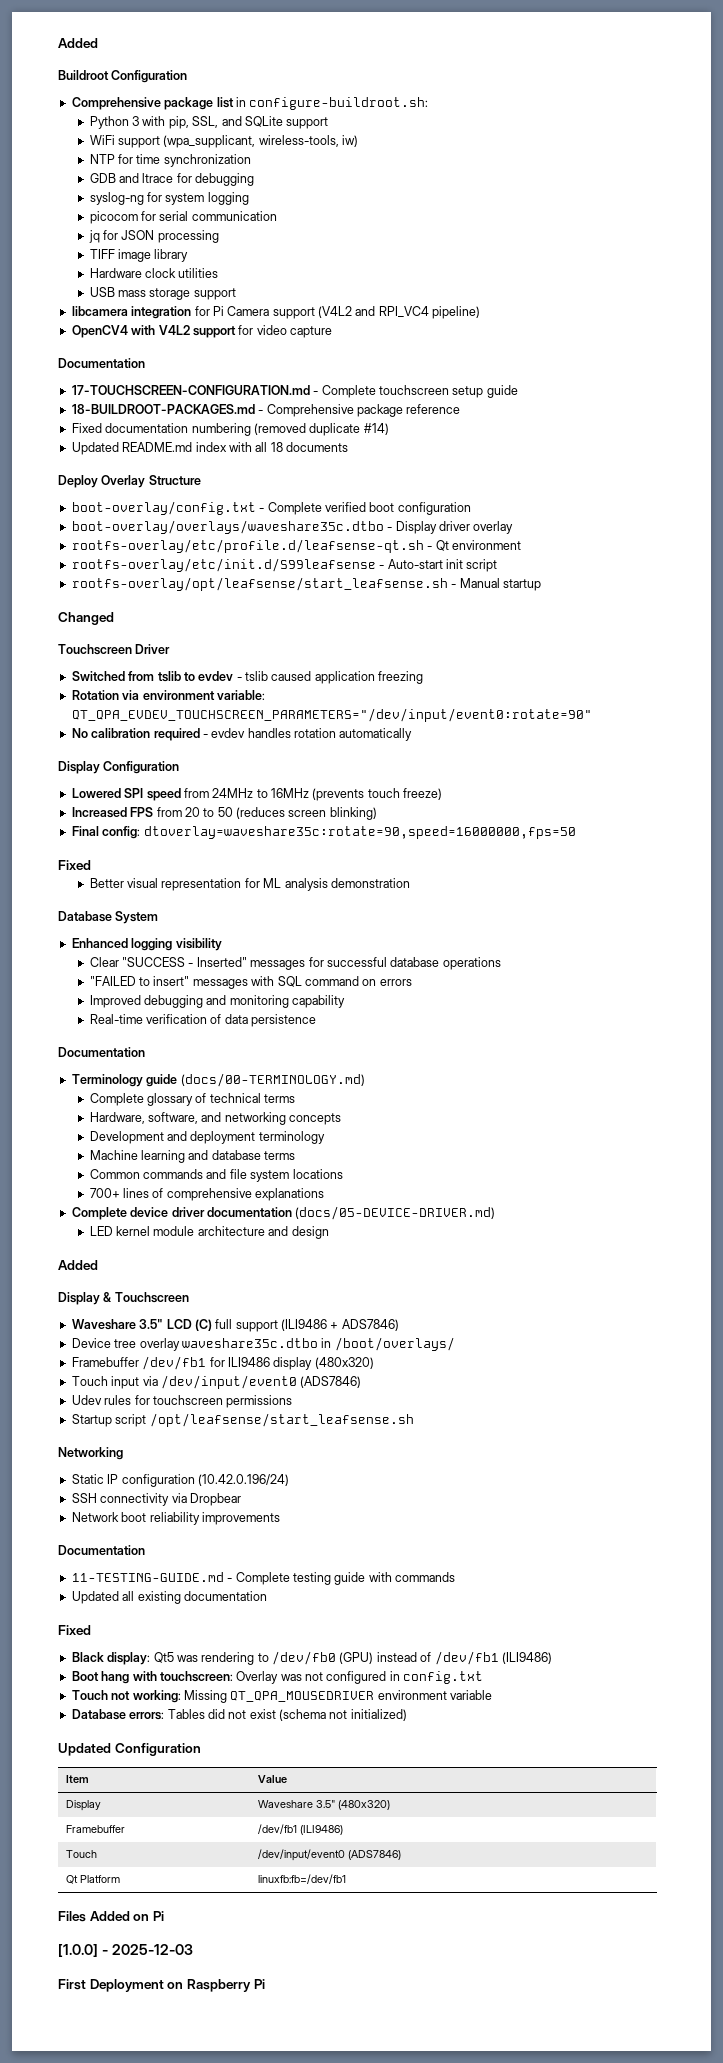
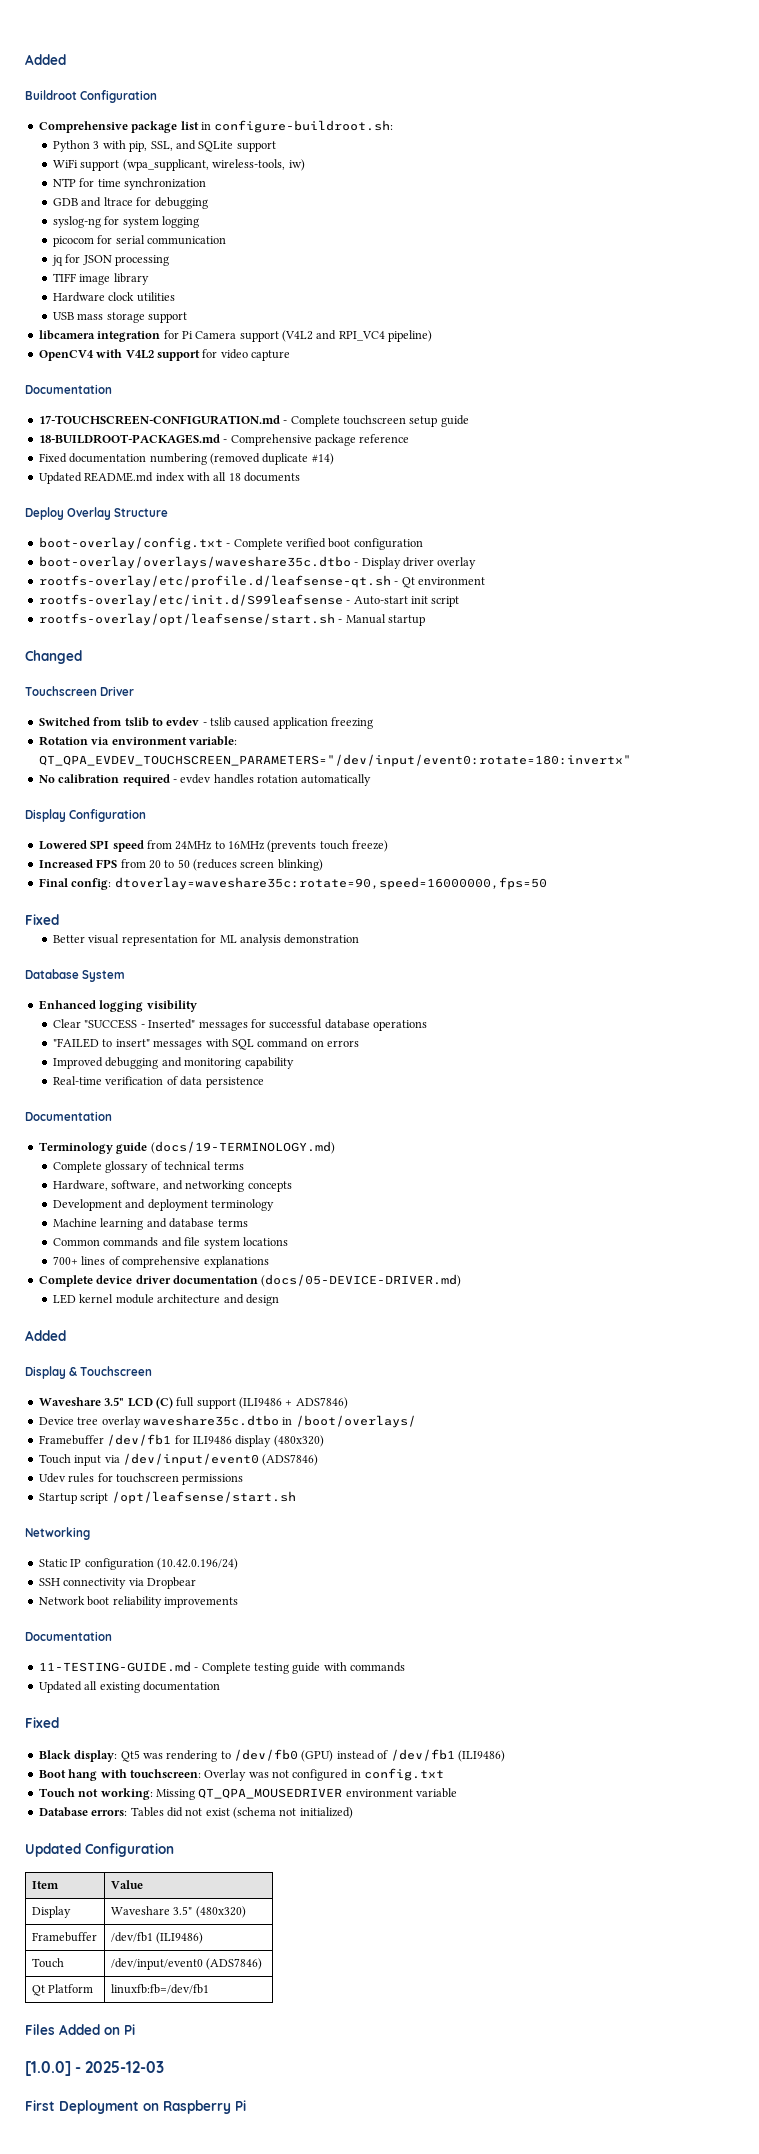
[71,577,448,591] rootfs-overlay/opt/leafsense/start_leafsense.sh -> [38,613,335,626] rootfs-overlay/opt/leafsense/start.sh
[71,708,592,722] QT_QPA_EVDEV_TOUCHSCREEN_PARAMETERS="/dev/input/event0:rotate=90" -> [38,754,631,767] QT_QPA_EVDEV_TOUCHSCREEN_PARAMETERS="/dev/input/event0:rotate=180:invertx"
[180,1073,365,1087] (docs/00-TERMINOLOGY.md) -> [150,1141,335,1154] (docs/19-TERMINOLOGY.md)
[149,1413,414,1427] /opt/leafsense/start_leafsense.sh -> [111,1491,296,1504] /opt/leafsense/start.sh

